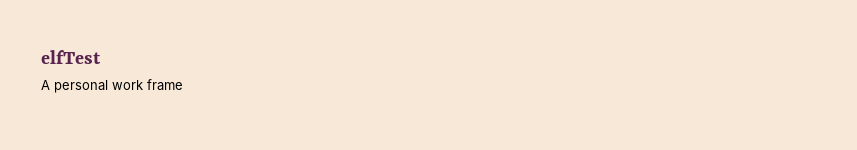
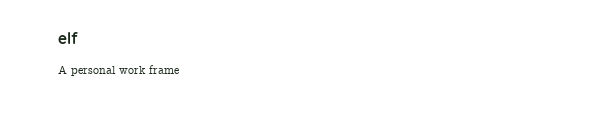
[41,50,101,64] elfTest -> [58,32,78,44] elf

